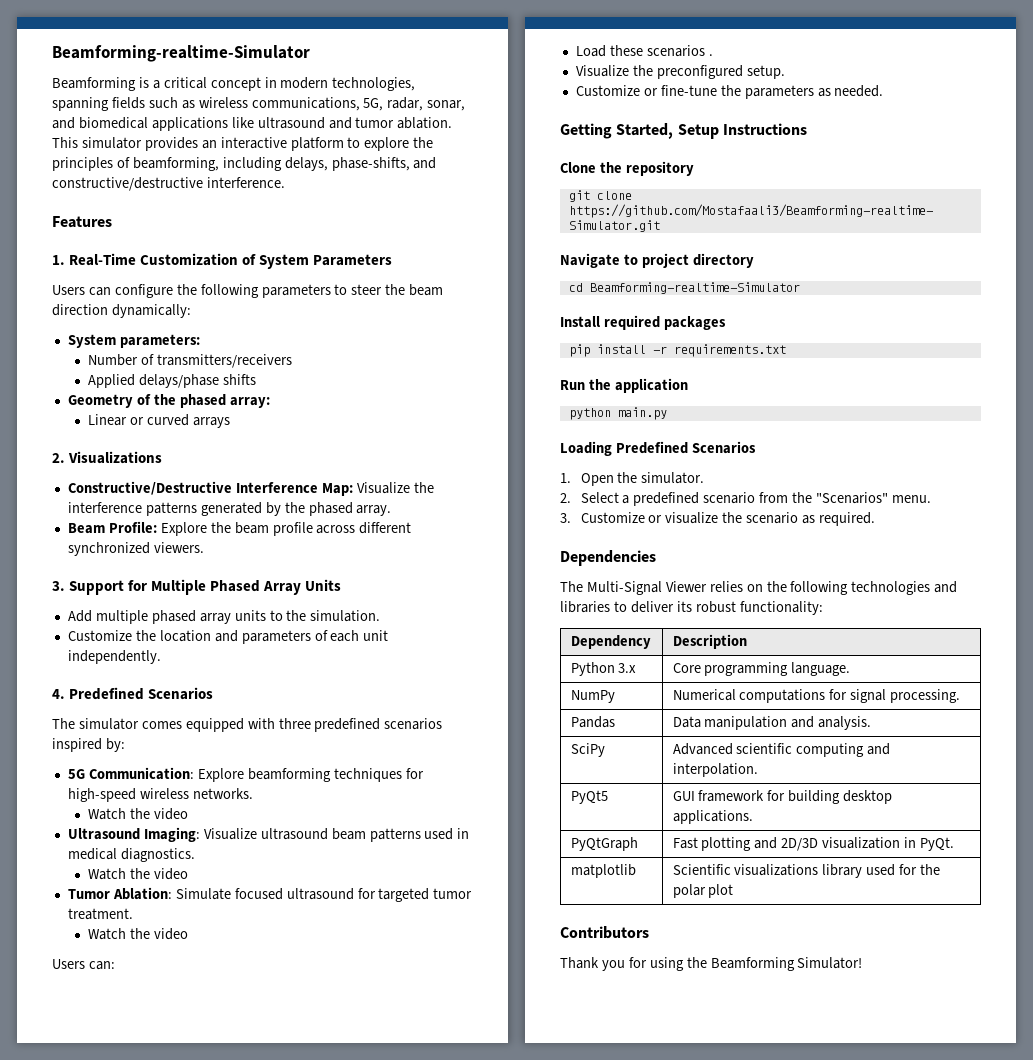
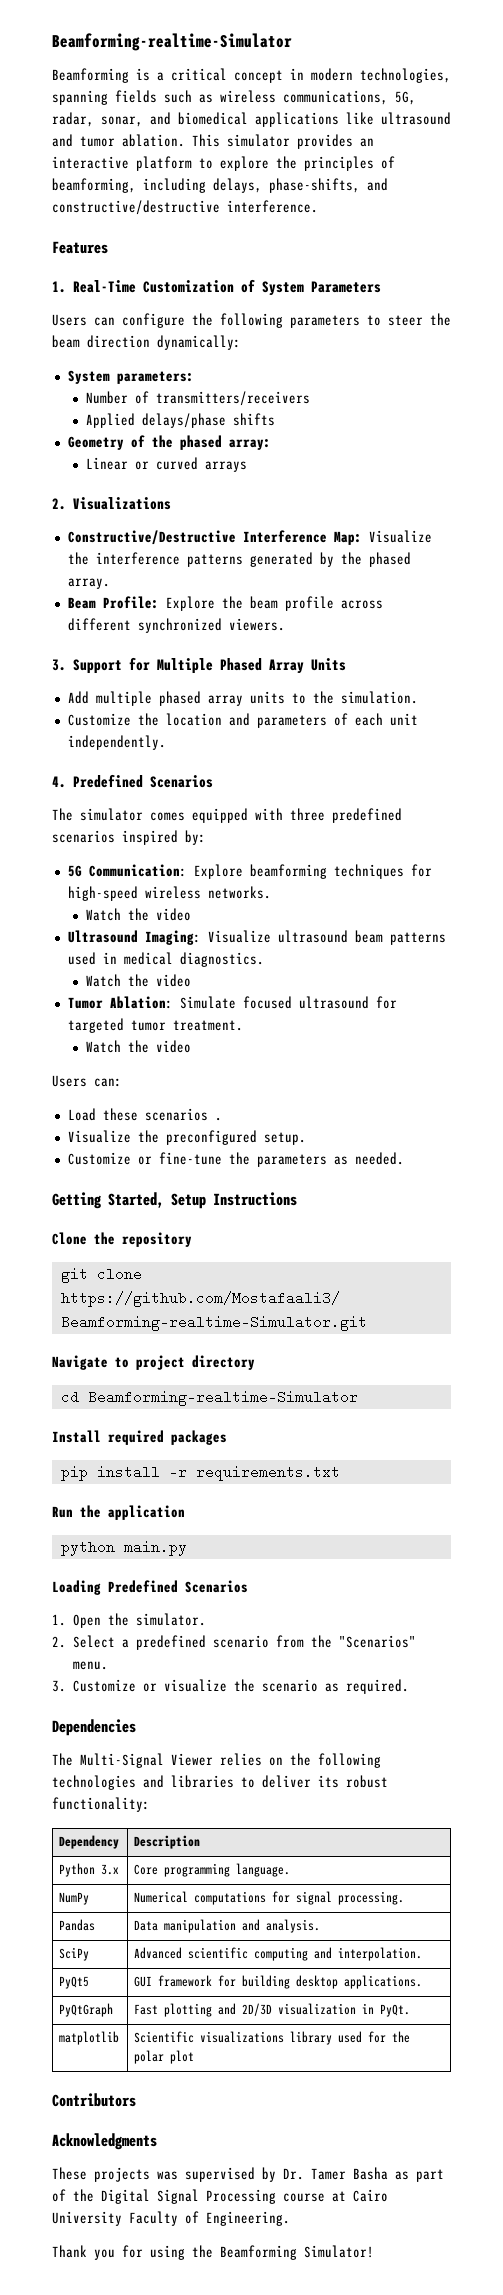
(649, 932) none -> [52,2133,157,2150] [52,2167,444,2182] [52,2189,388,2204] [52,2211,290,2226] // Acknowledgments // These projects was supervised by Dr. Tamer Basha as part of the Digital Signal Processing course at Cairo University Faculty of Engineering.

